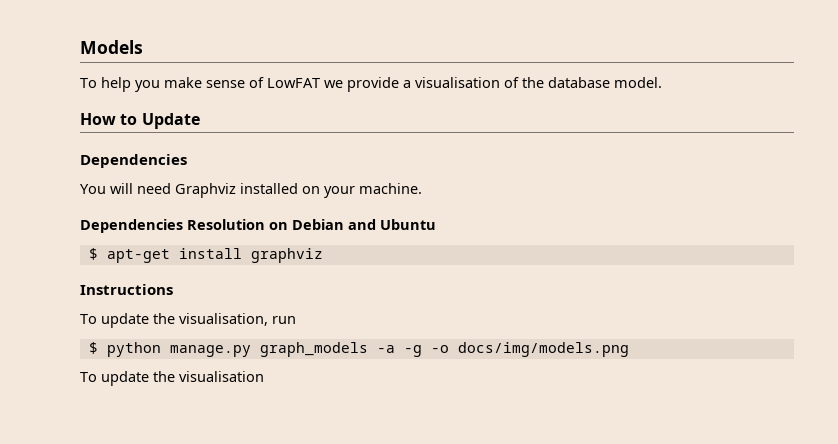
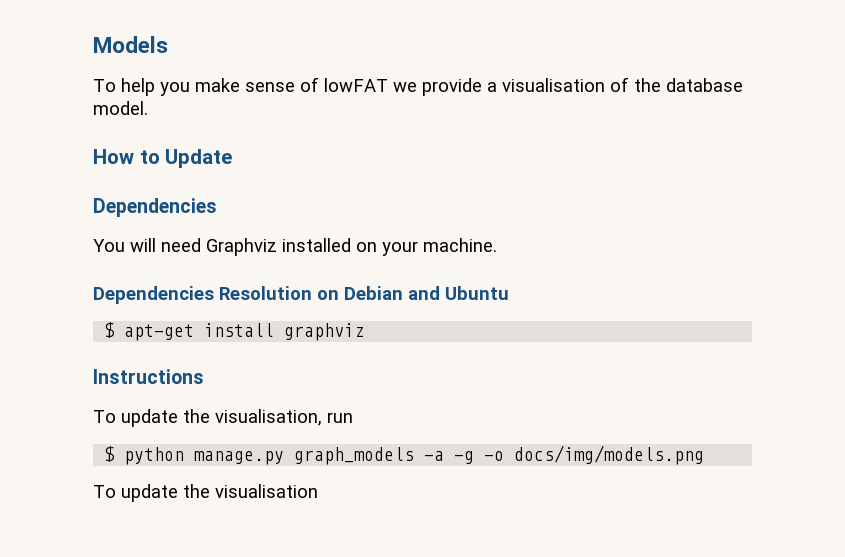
[267,78,320,88] LowFAT -> [324,78,388,92] lowFAT

